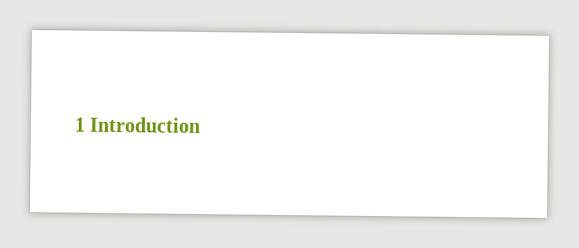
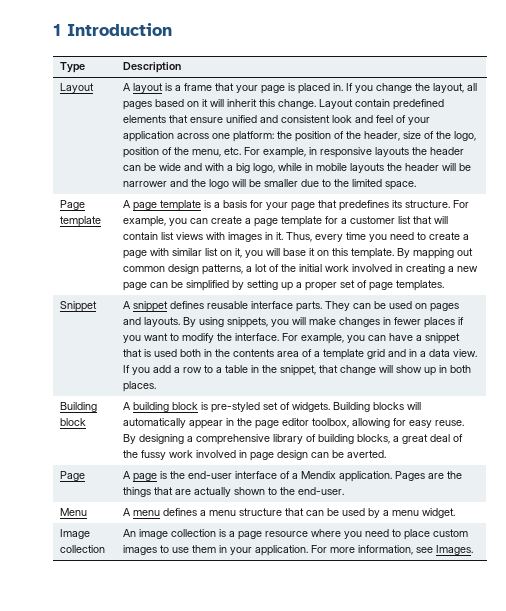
(202, 125) none -> [60,62,86,73] [123,62,182,73] [60,83,95,93] [123,83,478,94] [123,99,445,110] [123,115,431,125] [123,131,477,142] [123,147,465,158] [123,163,472,173] [123,179,417,190] [60,200,86,210] [60,216,102,227] [123,200,470,211] [123,216,449,227] [123,232,470,242] [123,248,474,259] [123,264,479,275] [123,280,445,291] [60,301,98,312] [123,301,460,312] [123,317,465,328] [123,333,461,344] [123,349,478,360] [123,365,472,376] [123,381,157,392] [60,402,98,412] [60,418,87,426] [123,402,422,413] [123,418,465,429] [123,434,464,445] [123,450,387,461] [60,471,86,481] [123,471,463,482] [123,487,345,497] [60,508,88,516] [123,508,456,518] [60,529,91,539] [60,545,106,553] [123,529,469,540] [123,545,474,556] // Type | Description // Layout | A layout is a frame that your page is placed in. If you change the layout, all pages based on it will inherit this change. Layout contain predefined elements that ensure unified and consistent look and feel of your application across one platform: the position of the header, size of the logo, position of the menu, etc. For example, in responsive layouts the header can be wide and with a big logo, while in mobile layouts the header will be narrower and the logo will be smaller due to the limited space. // Page template | A page template is a basis for your page that predefines its structure. For example, you can create a page template for a customer list that will contain list views with images in it. Thus, every time you need to create a page with similar list on it, you will base it on this template. By mapping out common design patterns, a lot of the initial work involved in creating a new page can be simplified by setting up a proper set of page templates. // Snippet | A snippet defines reusable interface parts. They can be used on pages and layouts. By using snippets, you will make changes in fewer places if you want to modify the interface. For example, you can have a snippet that is used both in the contents area of a template grid and in a data view. If you add a row to a table in the snippet, that change will show up in both places. // Building block | A building block is pre-styled set of widgets. Building blocks will automatically appear in the page editor toolbox, allowing for easy reuse. By designing a comprehensive library of building blocks, a great deal of the fussy work involved in page design can be averted. // Page | A page is the end-user interface of a Mendix application. Pages are the things that are actually shown to the end-user. // Menu | A menu defines a menu structure that can be used by a menu widget. // Image collection | An image collection is a page resource where you need to place custom images to use them in your application. For more information, see Images.

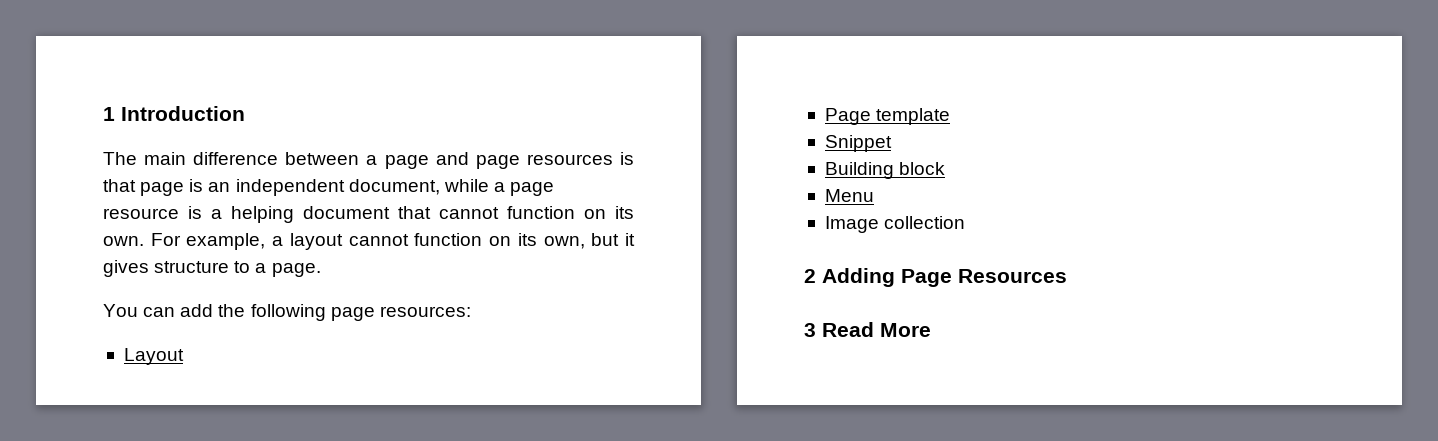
[60,62,86,73] [123,62,182,73] [60,83,95,93] [123,83,478,94] [123,99,445,110] [123,115,431,125] [123,131,477,142] [123,147,465,158] [123,163,472,173] [123,179,417,190] [60,200,86,210] [60,216,102,227] [123,200,470,211] [123,216,449,227] [123,232,470,242] [123,248,474,259] [123,264,479,275] [123,280,445,291] [60,301,98,312] [123,301,460,312] [123,317,465,328] [123,333,461,344] [123,349,478,360] [123,365,472,376] [123,381,157,392] [60,402,98,412] [60,418,87,426] [123,402,422,413] [123,418,465,429] [123,434,464,445] [123,450,387,461] [60,471,86,481] [123,471,463,482] [123,487,345,497] [60,508,88,516] [123,508,456,518] [60,529,91,539] [60,545,106,553] [123,529,469,540] [123,545,474,556] // Type | Description // Layout | A layout is a frame that your page is placed in. If you change the layout, all pages based on it will inherit this change. Layout contain predefined elements that ensure unified and consistent look and feel of your application across one platform: the position of the header, size of the logo, position of the menu, etc. For example, in responsive layouts the header can be wide and with a big logo, while in mobile layouts the header will be narrower and the logo will be smaller due to the limited space. // Page template | A page template is a basis for your page that predefines its structure. For example, you can create a page template for a customer list that will contain list views with images in it. Thus, every time you need to create a page with similar list on it, you will base it on this template. By mapping out common design patterns, a lot of the initial work involved in creating a new page can be simplified by setting up a proper set of page templates. // Snippet | A snippet defines reusable interface parts. They can be used on pages and layouts. By using snippets, you will make changes in fewer places if you want to modify the interface. For example, you can have a snippet that is used both in the contents area of a template grid and in a data view. If you add a row to a table in the snippet, that change will show up in both places. // Building block | A building block is pre-styled set of widgets. Building blocks will automatically appear in the page editor toolbox, allowing for easy reuse. By designing a comprehensive library of building blocks, a great deal of the fussy work involved in page design can be averted. // Page | A page is the end-user interface of a Mendix application. Pages are the things that are actually shown to the end-user. // Menu | A menu defines a menu structure that can be used by a menu widget. // Image collection | An image collection is a page resource where you need to place custom images to use them in your application. For more information, see Images. -> [103,152,635,169] [103,179,555,196] [103,206,634,223] [103,233,636,250] [103,260,321,277] [103,304,471,321] [123,348,184,365] [824,108,951,125] [824,135,892,152] [824,162,946,179] [824,189,874,202] [824,216,966,233] [804,268,1067,287] [804,322,931,337] // The main difference between a page and page resources is that page is an independent document, while a page resource is a helping document that cannot function on its own. For example, a layout cannot function on its own, but it gives structure to a page. // You can add the following page resources: // Layout // Page template // Snippet // Building block // Menu // Image collection // 2 Adding Page Resources // 3 Read More

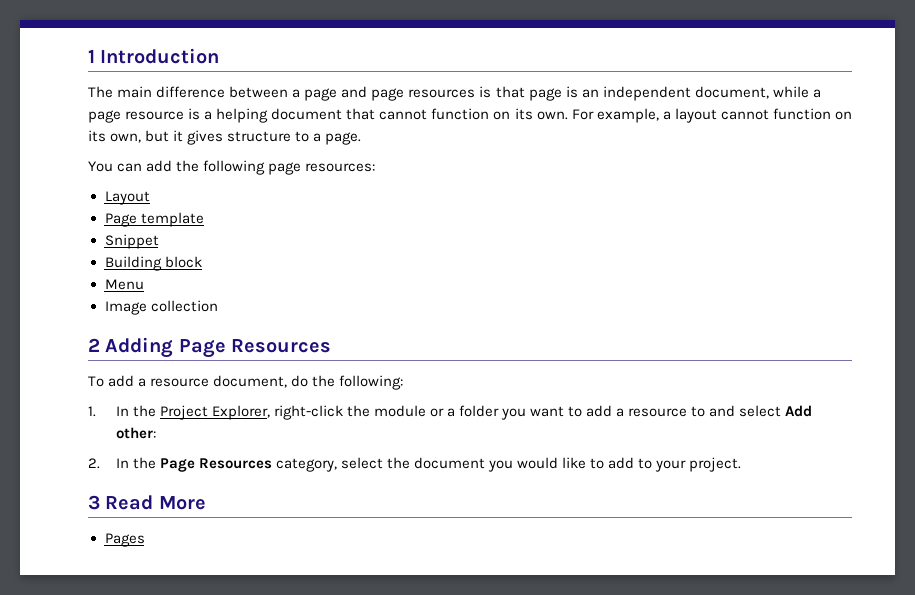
(1067, 276) none -> [88,375,404,390] [88,405,813,420] [115,427,156,439] [88,457,742,472] // To add a resource document, do the following: // 1. In the Project Explorer, right-click the module or a folder you want to add a resource to and select Add other: // 2. In the Page Resources category, select the document you would like to add to your project.
(931, 330) none -> [104,533,145,547] // Pages

